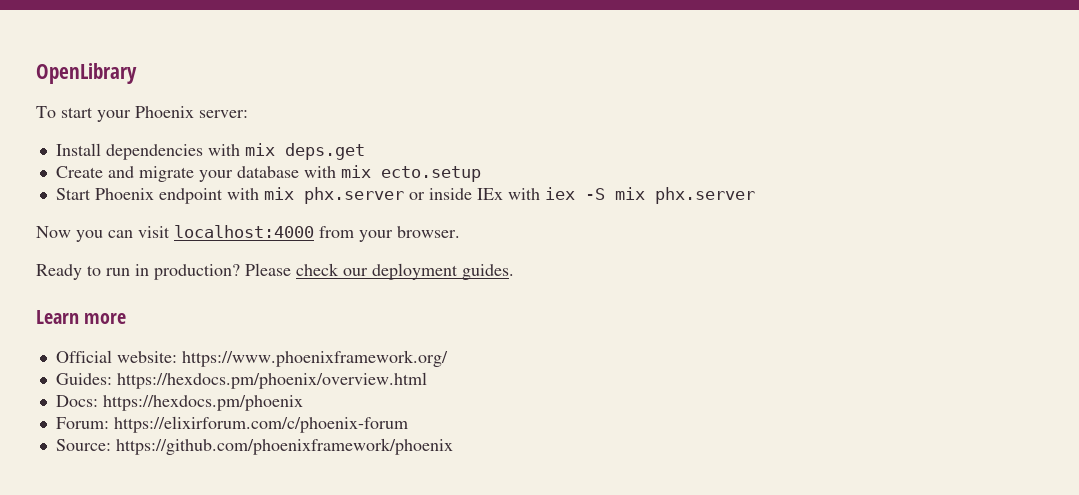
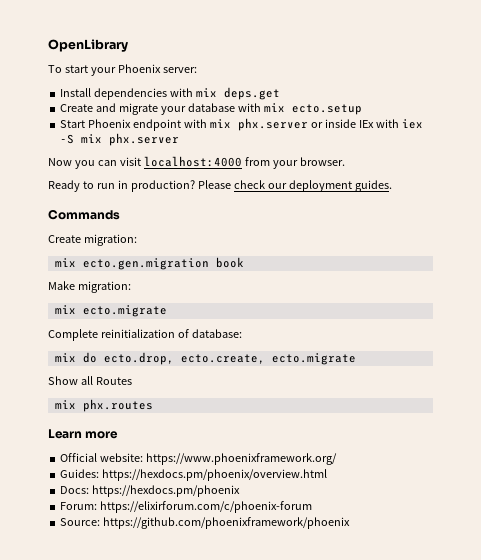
(514, 272) none -> [48,209,120,220] [48,234,137,246] [54,257,244,270] [48,281,131,293] [54,305,167,317] [48,329,242,341] [54,352,356,365] [48,376,132,385] [54,399,153,412] // Commands // Create migration: // mix ecto.gen.migration book // Make migration: // mix ecto.migrate // Complete reinitialization of database: // mix do ecto.drop, ecto.create, ecto.migrate // Show all Routes // mix phx.routes

